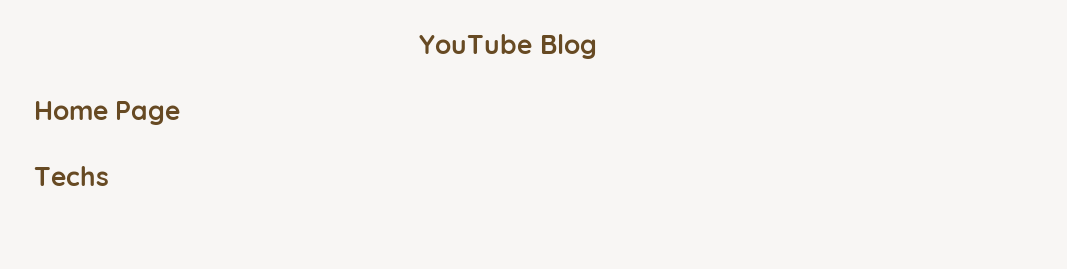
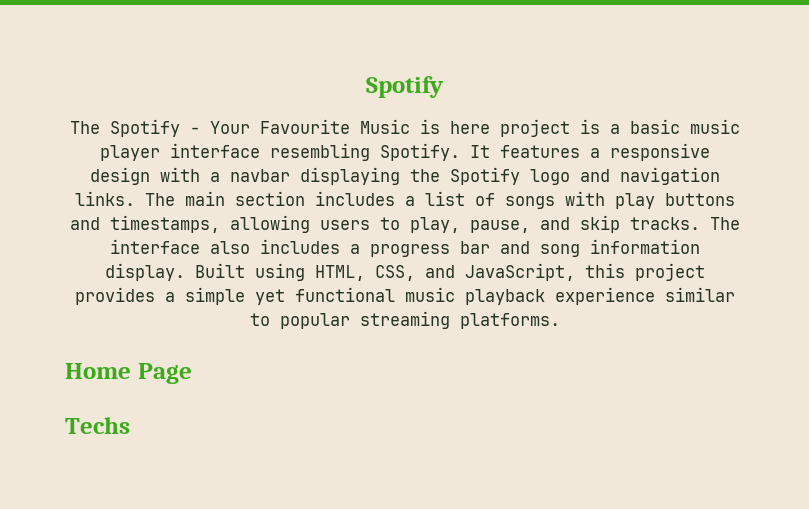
[419,34,597,59] YouTube Blog -> [366,76,444,98] [69,119,740,137] [99,143,710,161] [89,167,720,185] [74,191,735,209] [69,215,740,233] [109,239,700,257] [104,263,705,281] [74,287,735,305] [249,311,560,329] Spotify // The Spotify - Your Favourite Music is here project is a basic music player interface resembling Spotify. It features a responsive design with a navbar displaying the Spotify logo and navigation links. The main section includes a list of songs with play buttons and timestamps, allowing users to play, pause, and skip tracks. The interface also includes a progress bar and song information display. Built using HTML, CSS, and JavaScript, this project provides a simple yet functional music playback experience similar to popular streaming platforms.

